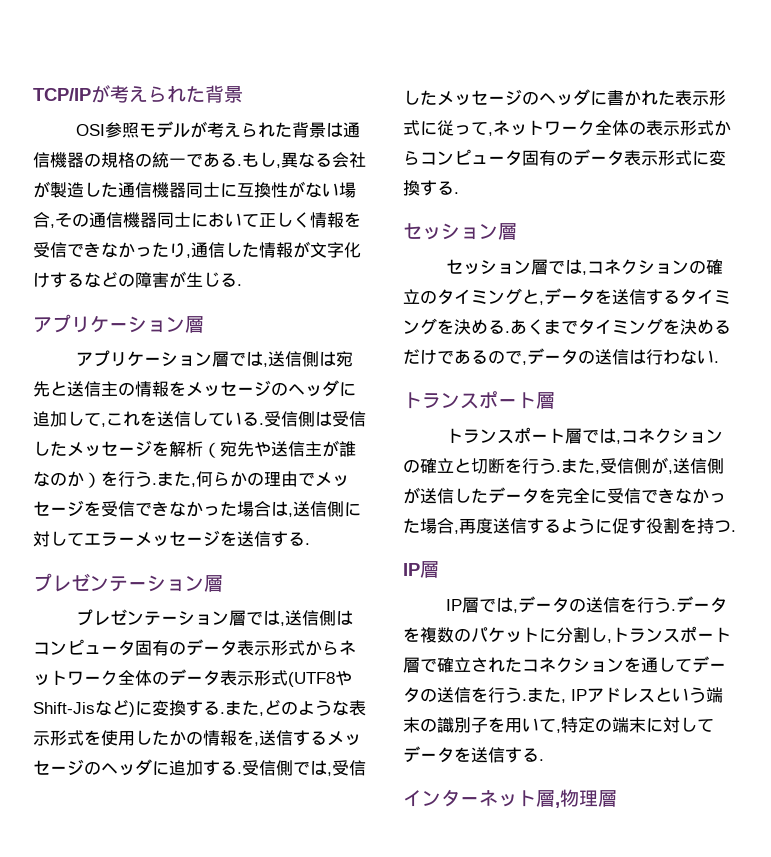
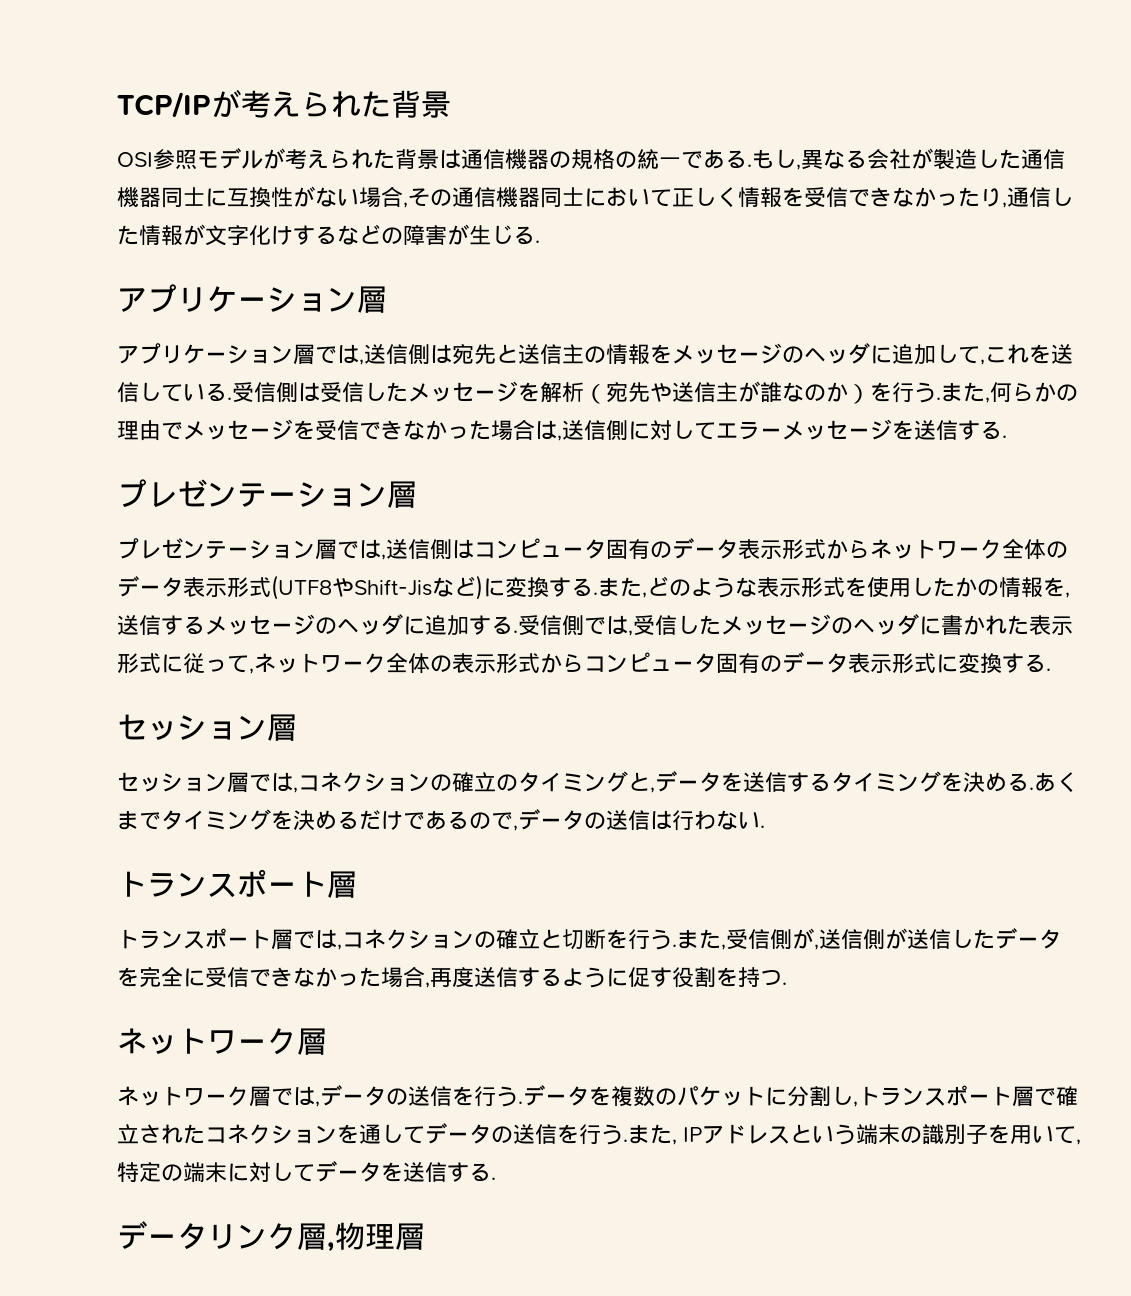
[403,561,439,578] [446,599,463,611] IP層 // IP -> [117,1028,327,1055] [117,1086,249,1106] ネットワーク層 // ネットワーク
[403,789,536,807] インターネット -> [117,1221,297,1250] データリンク

